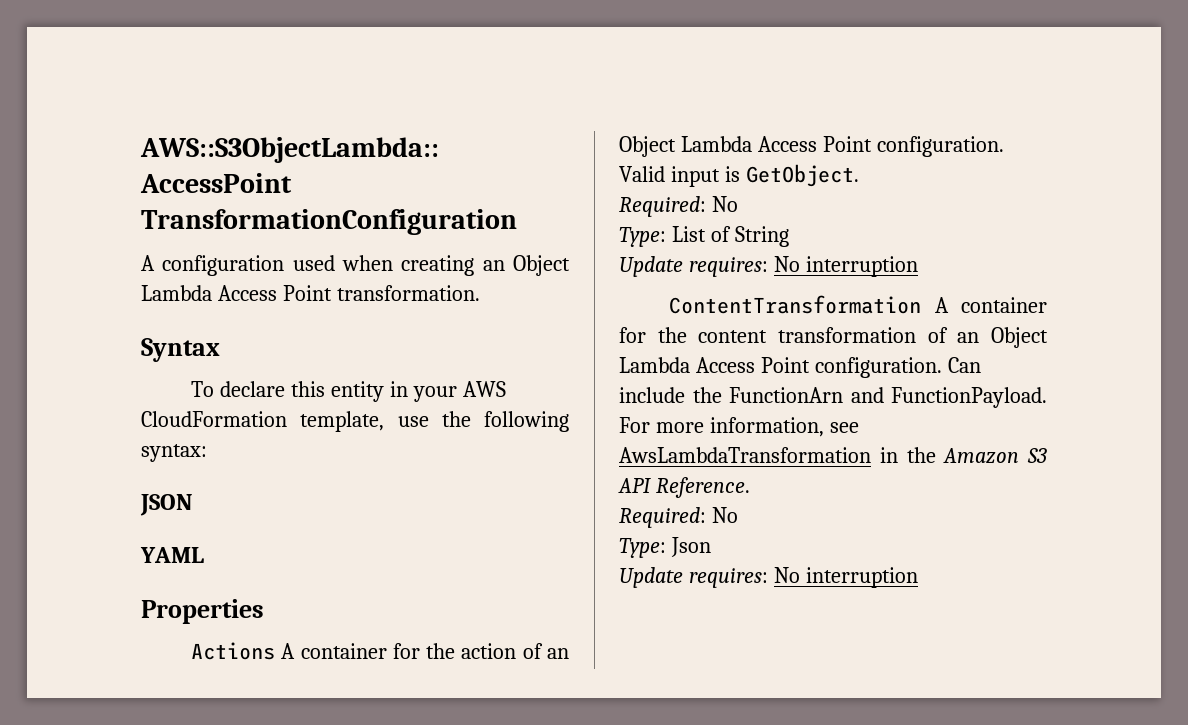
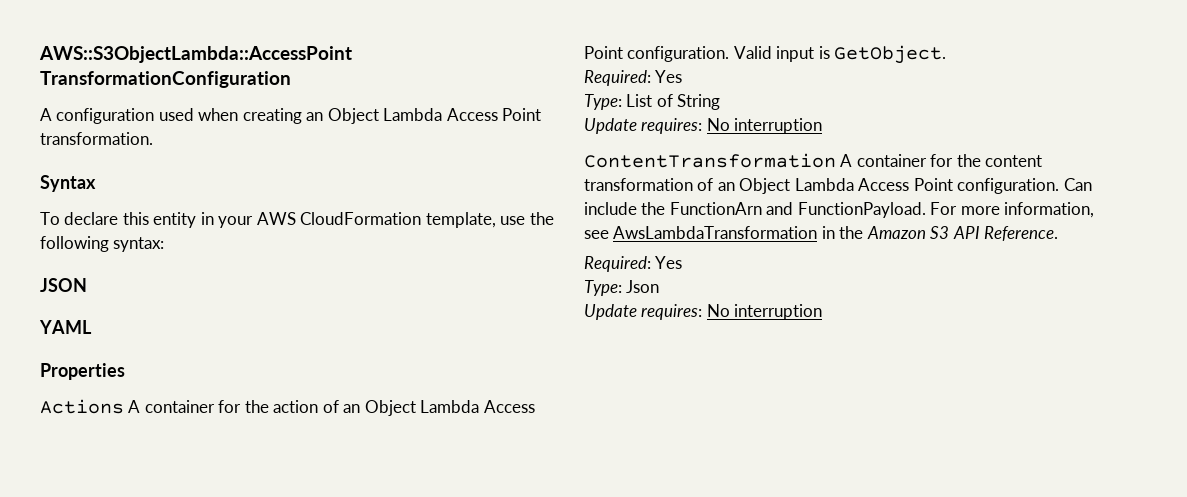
[711,196,738,212] No -> [655,70,683,83] Yes
[711,507,738,523] No -> [655,256,683,269] Yes

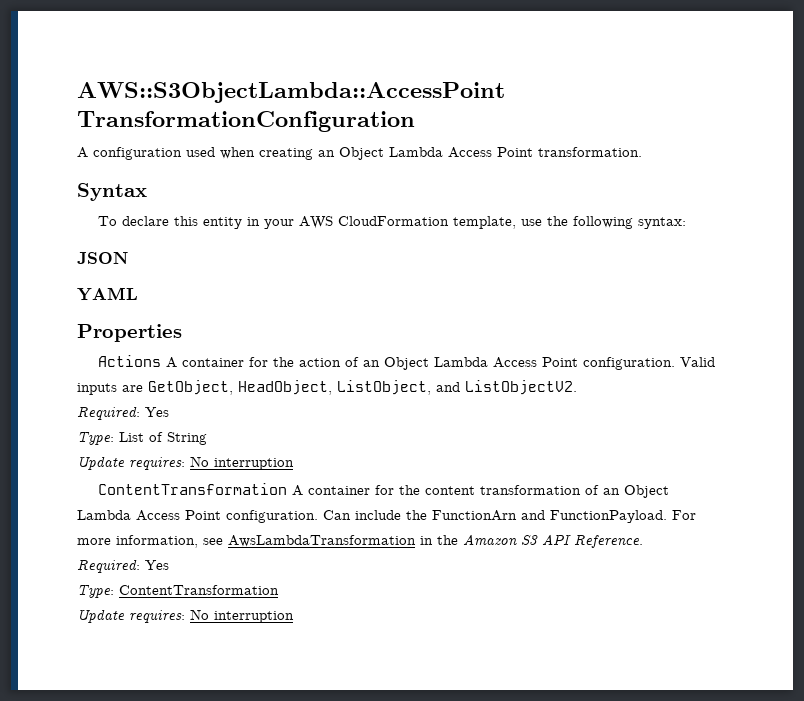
[776,45,947,64] input is GetObject. -> [77,380,577,395] inputs are GetObject, HeadObject, ListObject, and ListObjectV2.
[626,280,660,293] Json -> [119,585,279,595] ContentTransformation

